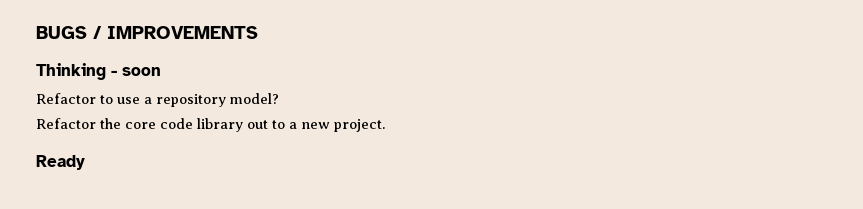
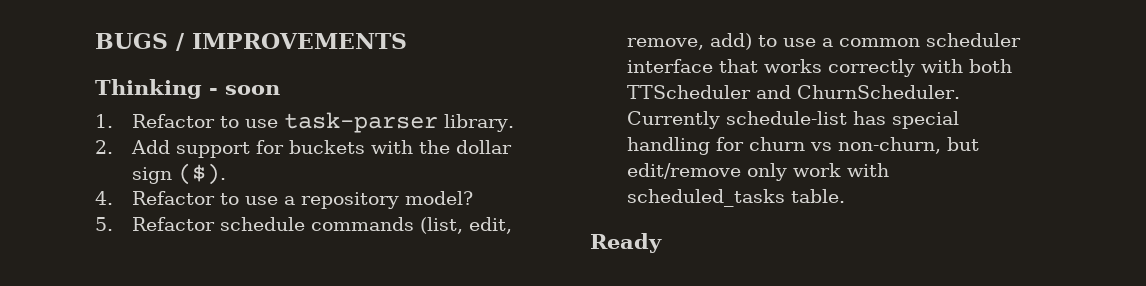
(161, 71) none -> [95,112,514,133] [95,140,512,158] [131,163,226,185] [95,191,113,205] 1. Refactor to use task-parser library. // 2. Add support for buckets with the dollar sign ($). // 4.
[36,118,385,132] Refactor the core code library out to a new project. -> [95,217,512,234] [626,33,1021,50] [626,59,1012,77] [626,85,960,99] [626,111,959,129] [626,137,979,155] [626,163,889,181] [626,189,845,207] 5. Refactor schedule commands (list, edit, remove, add) to use a common scheduler interface that works correctly with both TTScheduler and ChurnScheduler. Currently schedule-list has special handling for churn vs non-churn, but edit/remove only work with scheduled_tasks table.

